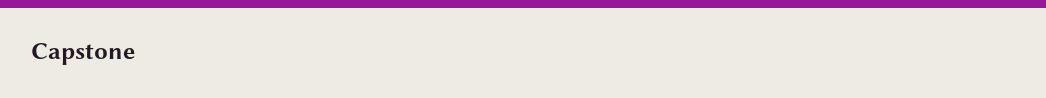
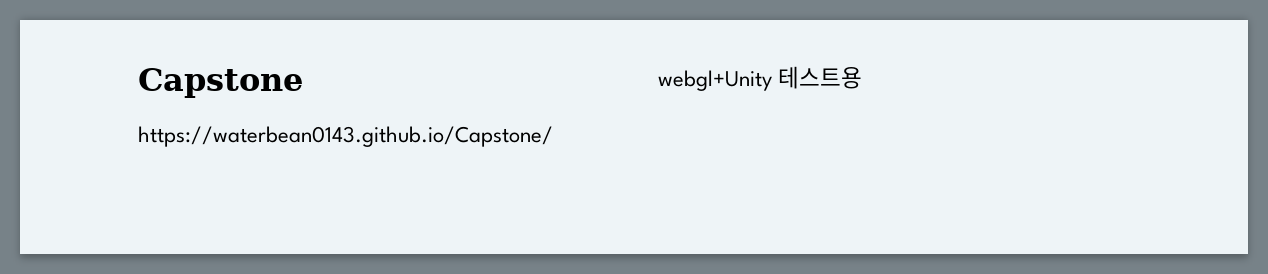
(135, 54) none -> [138,126,553,147] [658,66,863,91] // https://waterbean0143.github.io/Capstone/ webgl+Unity 테스트용

